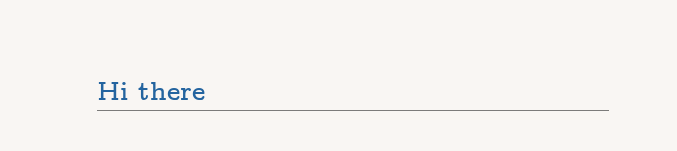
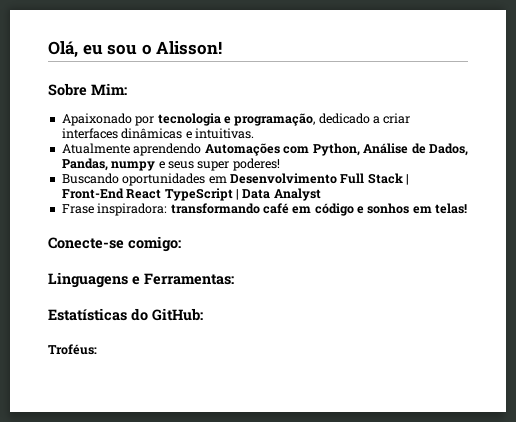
[97,82,205,100] Hi there -> [48,41,223,58] [48,83,127,96] [61,113,411,126] [61,128,254,139] [61,143,469,156] [61,158,280,171] [61,173,409,186] [61,188,321,201] [61,203,468,216] [48,236,181,252] [48,272,234,288] [48,308,203,321] [48,344,97,355] Olá, eu sou o Alisson! // Sobre Mim: // Apaixonado por tecnologia e programação, dedicado a criar interfaces dinâmicas e intuitivas. // Atualmente aprendendo Automações com Python, Análise de Dados, Pandas, numpy e seus super poderes! // Buscando oportunidades em Desenvolvimento Full Stack | Front-End React TypeScript | Data Analyst // Frase inspiradora: transformando café em código e sonhos em telas! // Conecte-se comigo: // Linguagens e Ferramentas: // Estatísticas do GitHub: // Troféus:

